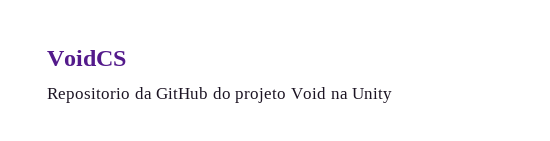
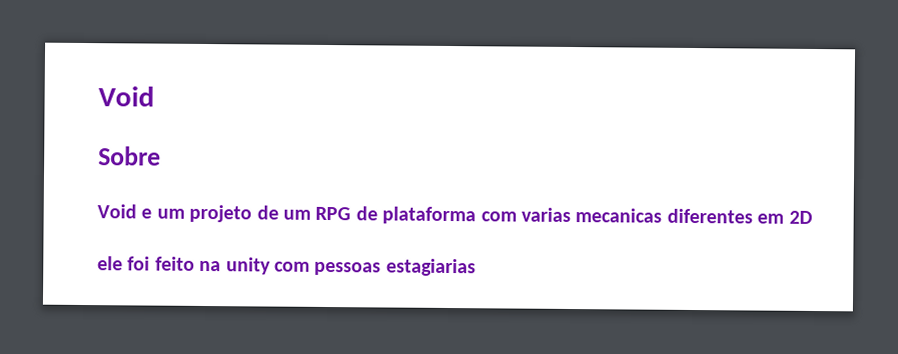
[47,50,126,66] [47,87,393,103] VoidCS // Repositorio da GitHub do projeto Void na Unity -> [98,86,155,107] [98,146,161,166] [97,204,813,225] [97,256,476,277] Void // Sobre // Void e um projeto de um RPG de plataforma com varias mecanicas diferentes em 2D // ele foi feito na unity com pessoas estagiarias

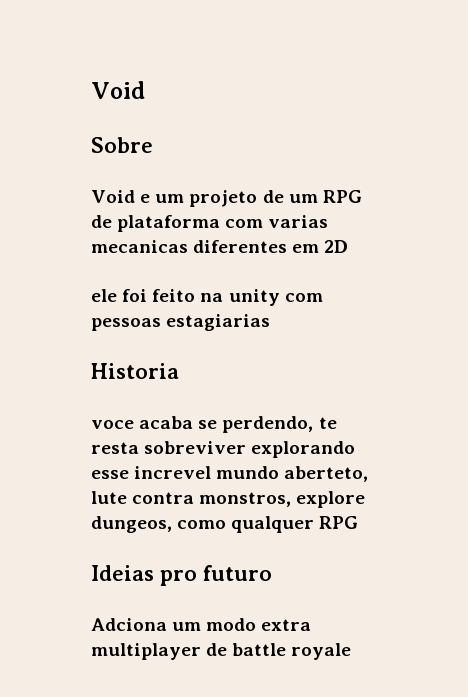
(476, 267) none -> [91,363,179,379] [91,416,337,433] [91,441,356,458] [91,466,369,482] [91,491,366,508] [91,516,359,533] [91,565,272,586] [91,618,312,631] [91,643,352,660] // Historia // voce acaba se perdendo, te resta sobreviver explorando esse increvel mundo aberteto, lute contra monstros, explore dungeos, como qualquer RPG // Ideias pro futuro // Adciona um modo extra multiplayer de battle royale

